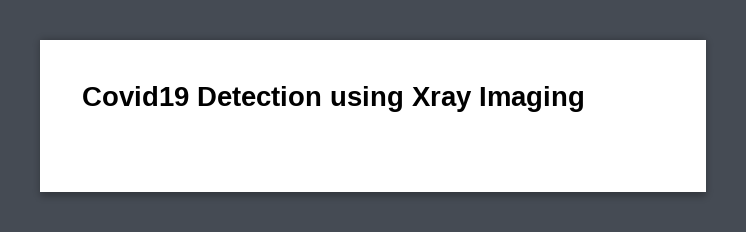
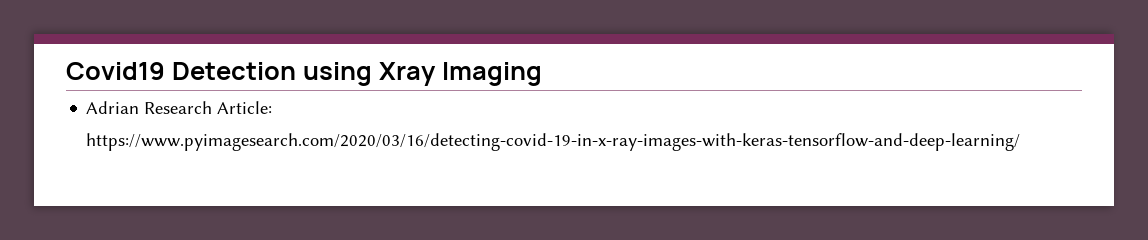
(585, 99) none -> [86,101,273,114] [86,133,1021,151] // Adrian Research Article: https://www.pyimagesearch.com/2020/03/16/detecting-covid-19-in-x-ray-images-with-keras-tensorflow-and-deep-learning/

